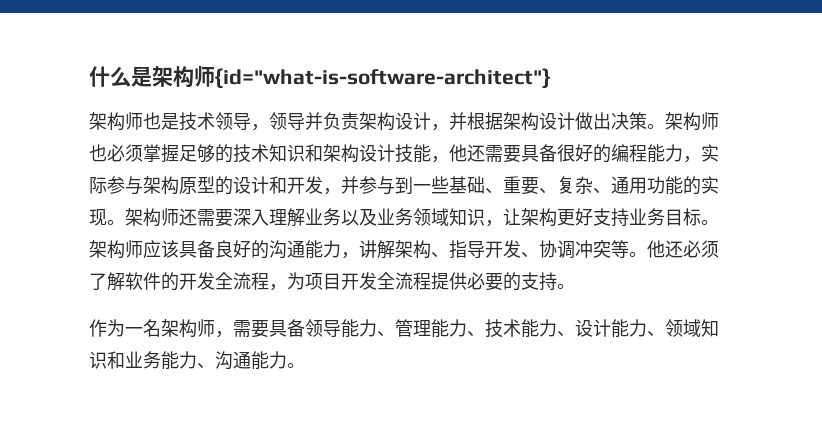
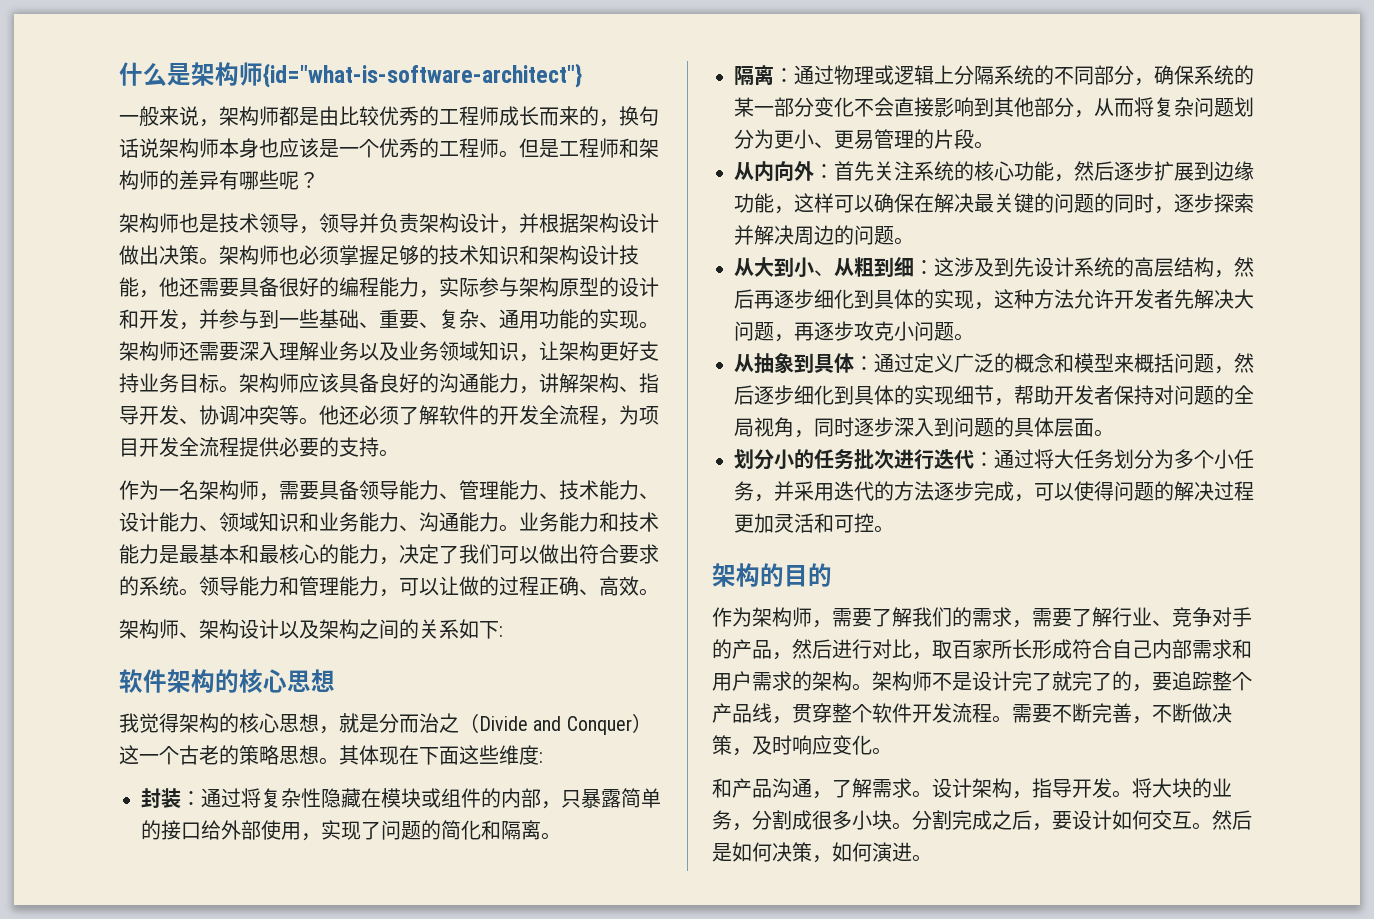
(550, 78) none -> [119,106,659,127] [119,138,659,158] [119,170,319,190] // 一般来说，架构师都是由比较优秀的工程师成长而来的，换句话说架构师本身也应该是一个优秀的工程师。但是工程师和架构师的差异有哪些呢？
(305, 365) none -> [519,512,659,532] [119,544,659,565] [119,576,659,597] [119,619,503,639] [119,669,335,693] [119,713,652,735] [119,745,543,765] [141,788,661,809] [141,820,561,841] [734,65,1254,86] [734,97,1254,118] [734,129,994,150] [734,161,1254,182] [734,193,1254,214] [734,225,914,245] [734,257,1254,278] [734,289,1254,310] [734,321,974,342] [734,352,1254,374] [734,385,1254,406] [734,417,1114,438] [734,449,1254,470] [734,481,1254,502] [734,513,894,533] [712,563,832,587] [712,607,1252,628] [712,639,1252,660] [712,671,1252,692] [712,703,1232,724] [712,735,892,756] [712,778,1232,799] [712,810,1252,831] [712,842,932,863] 业务能力和技术能力是最基本和最核心的能力，决定了我们可以做出符合要求的系统。领导能力和管理能力，可以让做的过程正确、高效。 // 架构师、架构设计以及架构之间的关系如下: // 软件架构的核心思想 // 我觉得架构的核心思想，就是分而治之（Divide and Conquer）这一个古老的策略思想。其体现在下面这些维度: // 封装：通过将复杂性隐藏在模块或组件的内部，只暴露简单的接口给外部使用，实现了问题的简化和隔离。 // 隔离：通过物理或逻辑上分隔系统的不同部分，确保系统的某一部分变化不会直接影响到其他部分，从而将复杂问题划分为更小、更易管理的片段。 // 从内向外：首先关注系统的核心功能，然后逐步扩展到边缘功能，这样可以确保在解决最关键的问题的同时，逐步探索并解决周边的问题。 // 从大到小、从粗到细：这涉及到先设计系统的高层结构，然后再逐步细化到具体的实现，这种方法允许开发者先解决大问题，再逐步攻克小问题。 // 从抽象到具体：通过定义广泛的概念和模型来概括问题，然后逐步细化到具体的实现细节，帮助开发者保持对问题的全局视角，同时逐步深入到问题的具体层面。 // 划分小的任务批次进行迭代：通过将大任务划分为多个小任务，并采用迭代的方法逐步完成，可以使得问题的解决过程更加灵活和可控。 // 架构的目的 // 作为架构师，需要了解我们的需求，需要了解行业、竞争对手的产品，然后进行对比，取百家所长形成符合自己内部需求和用户需求的架构。架构师不是设计完了就完了的，要追踪整个产品线，贯穿整个软件开发流程。需要不断完善，不断做决策，及时响应变化。 // 和产品沟通，了解需求。设计架构，指导开发。将大块的业务，分割成很多小块。分割完成之后，要设计如何交互。然后是如何决策，如何演进。

